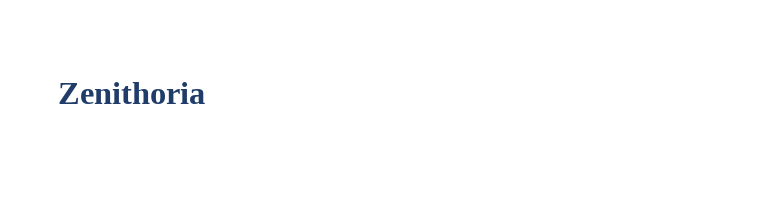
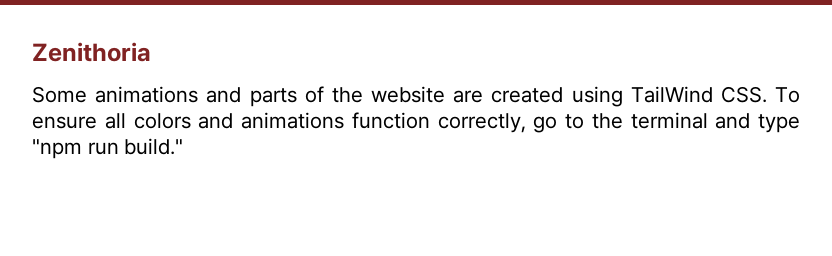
(205, 93) none -> [32,86,800,107] [32,112,800,133] [32,138,184,159] // Some animations and parts of the website are created using TailWind CSS. To ensure all colors and animations function correctly, go to the terminal and type "npm run build."

